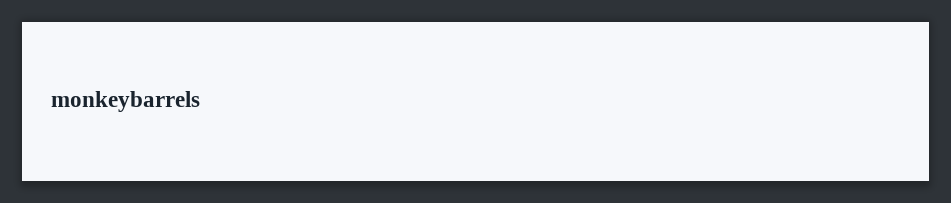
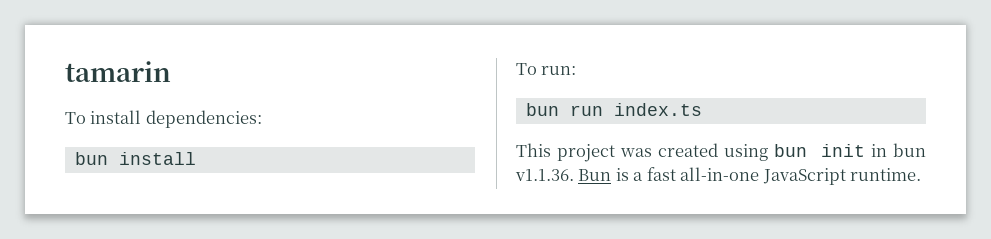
[51,91,200,112] monkeybarrels -> [65,61,171,82] [65,110,262,128] [74,152,196,165] [516,63,577,75] [525,103,702,116] [516,143,926,162] [515,167,922,185] tamarin // To install dependencies: // bun install // To run: // bun run index.ts // This project was created using bun init in bun v1.1.36. Bun is a fast all-in-one JavaScript runtime.

